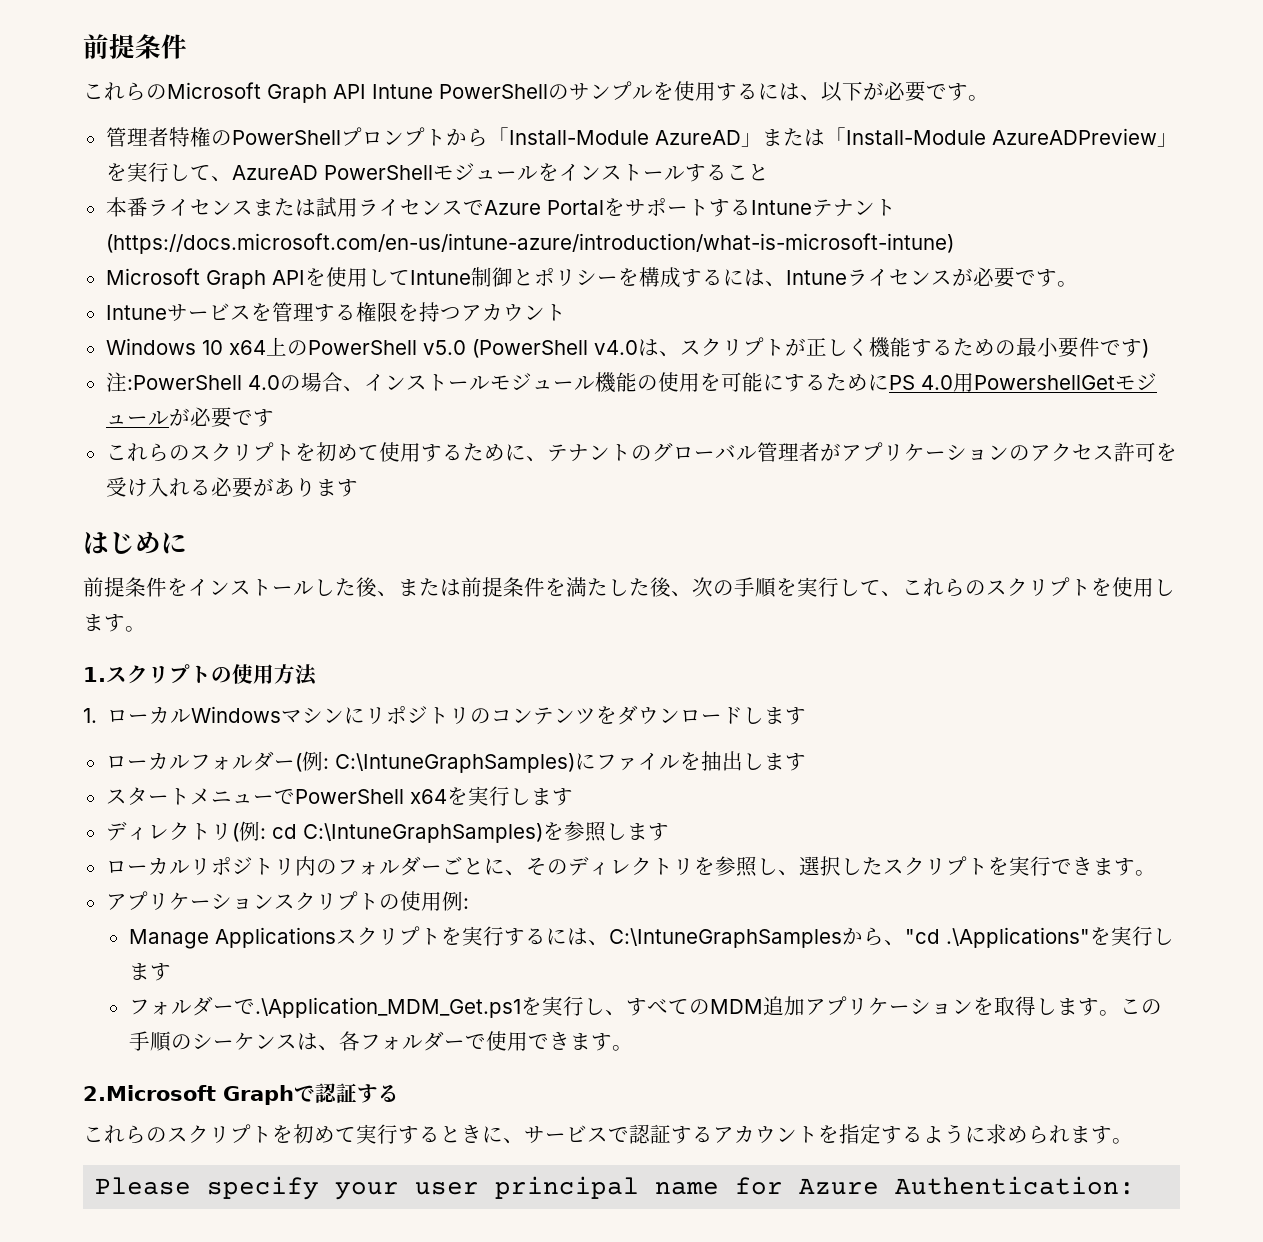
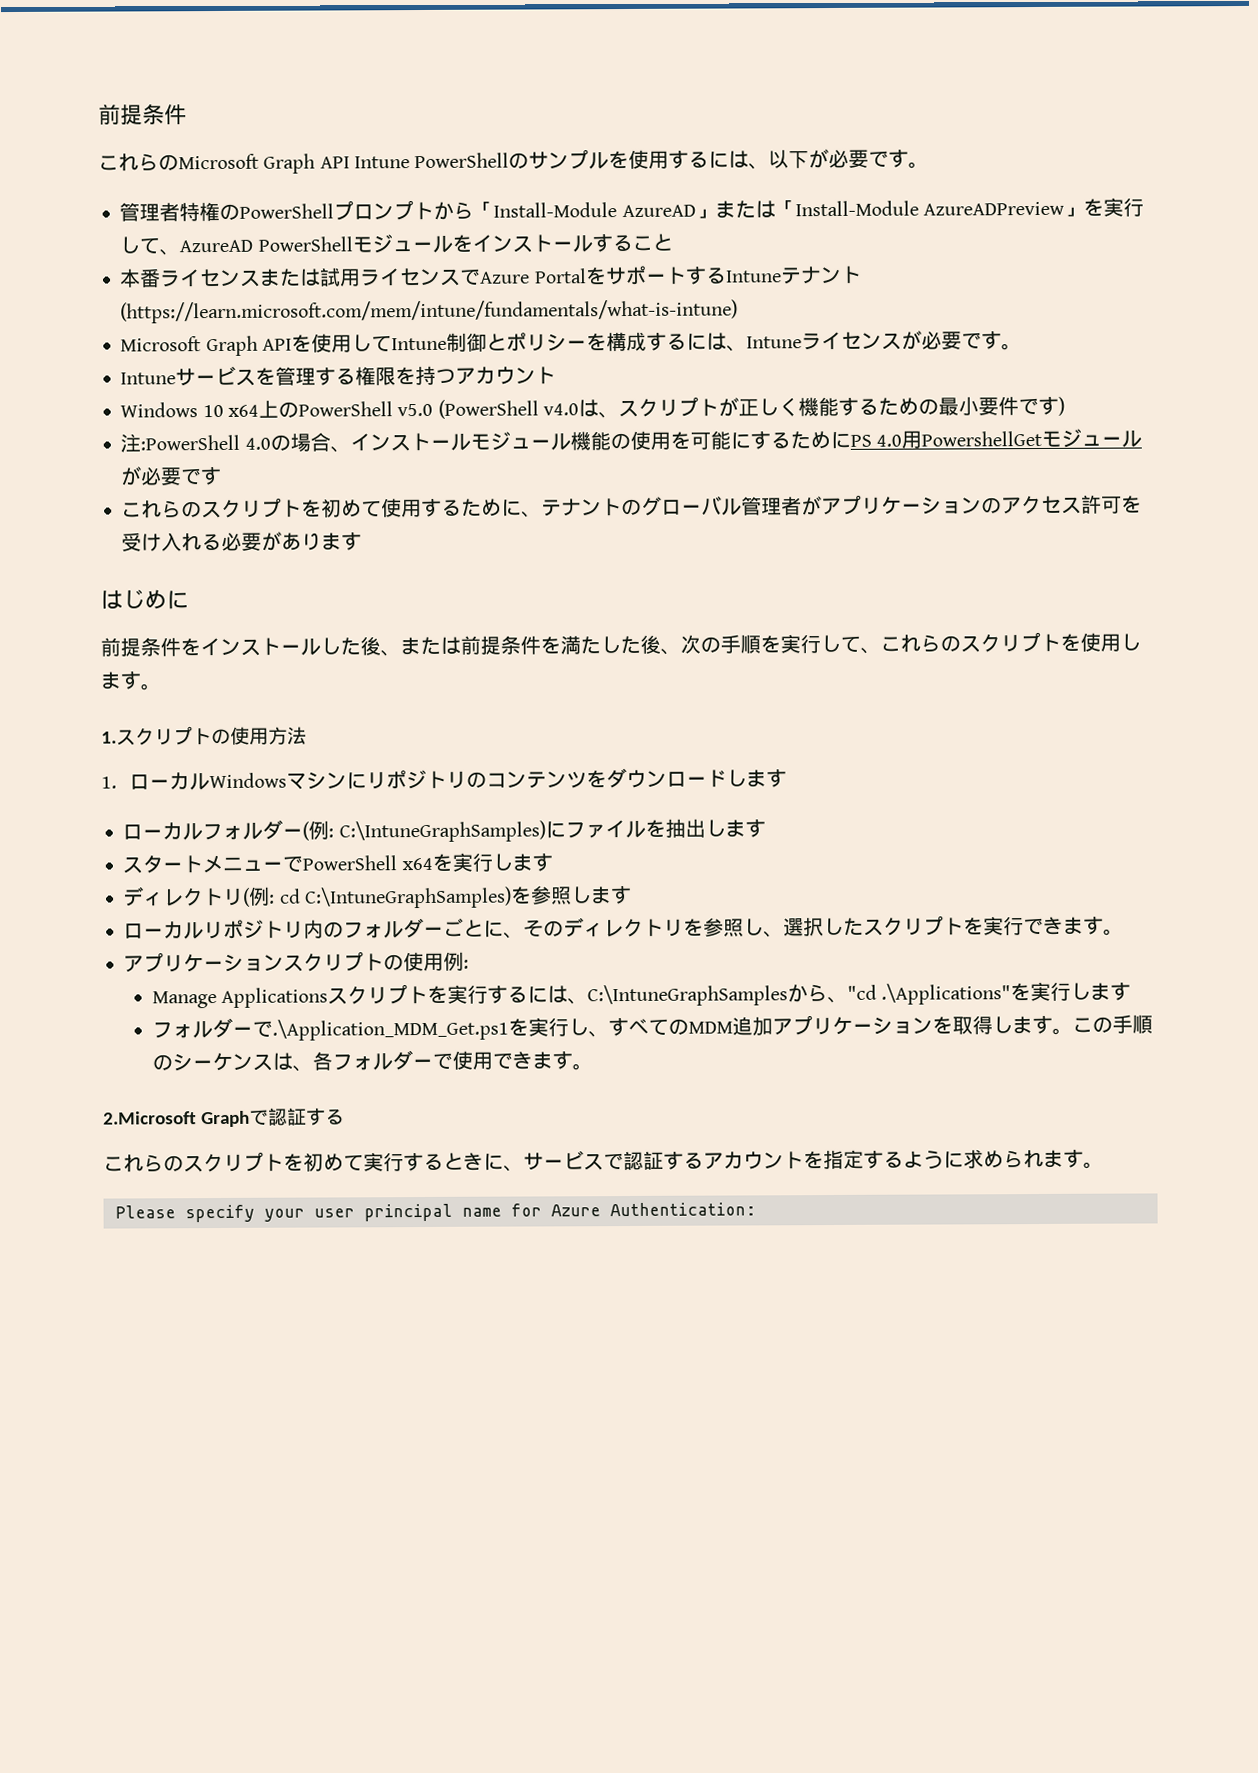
[105,233,954,254] (https://docs.microsoft.com/en-us/intune-azure/introduction/what-is-microsoft-intune) -> [120,299,739,324] (https://learn.microsoft.com/mem/intune/fundamentals/what-is-intune)

